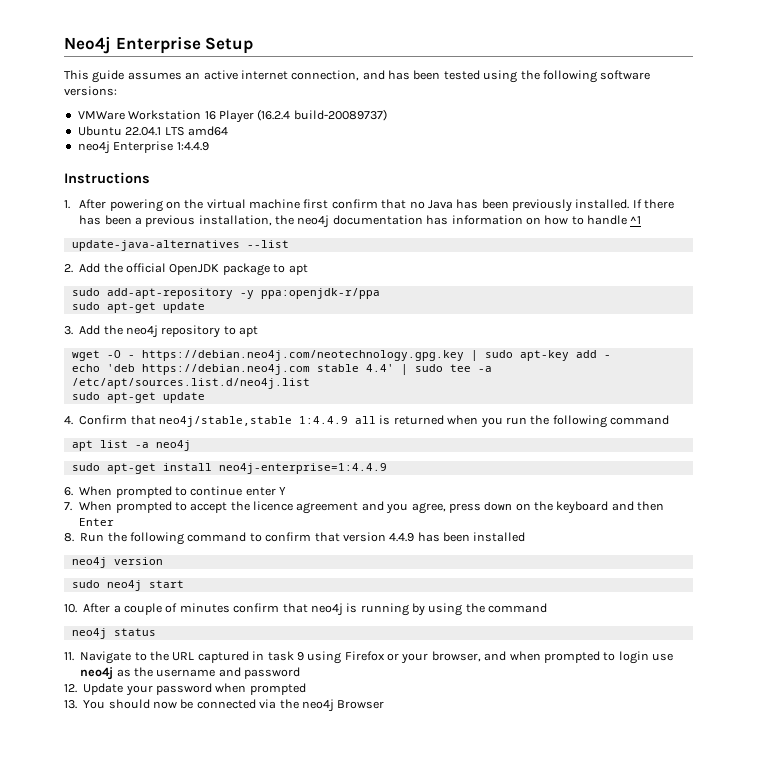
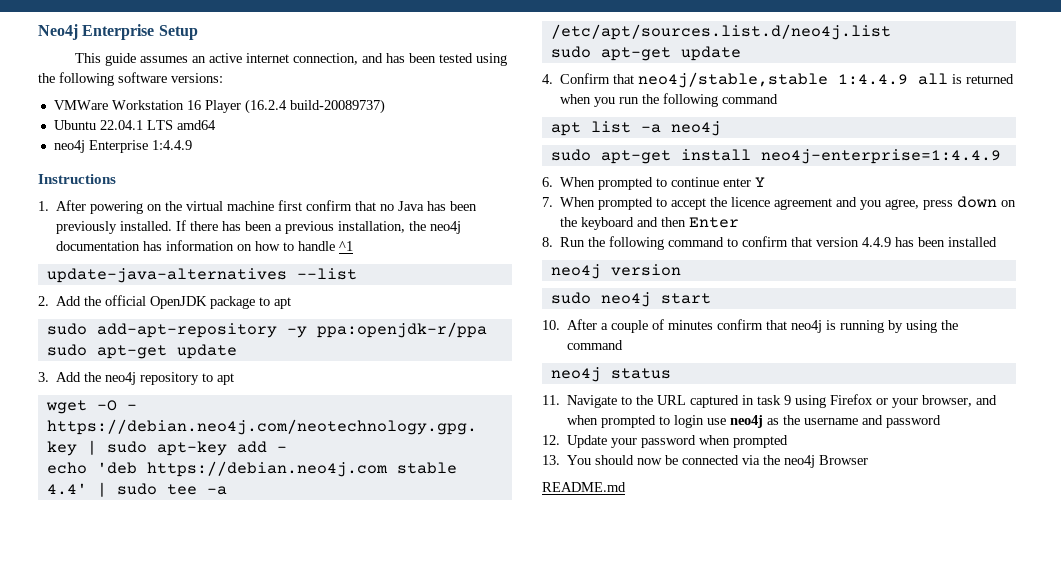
(385, 704) none -> [542,482,626,492] // README.md

